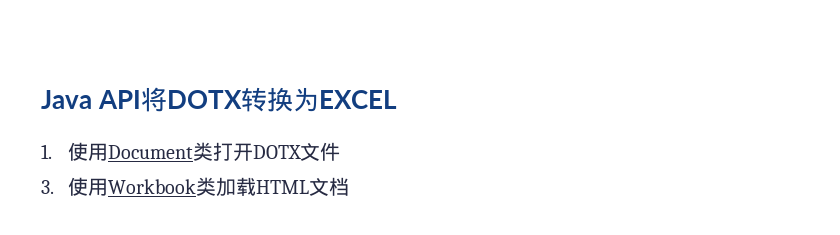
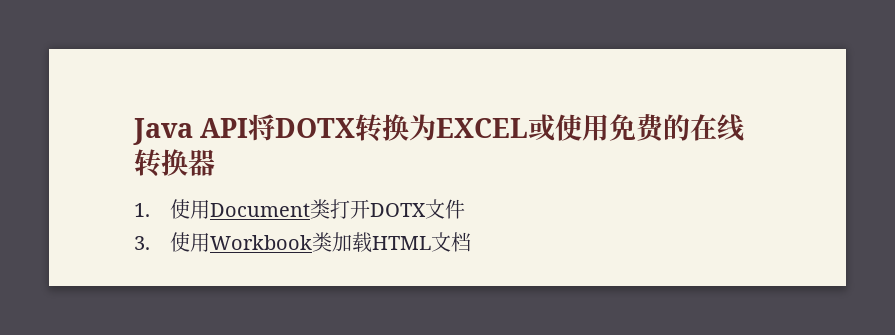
(397, 99) none -> [528,114,745,142] [134,149,215,177] 或使用免费的在线转换器

